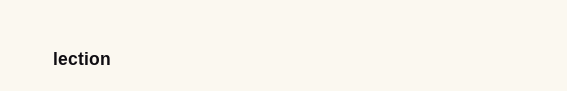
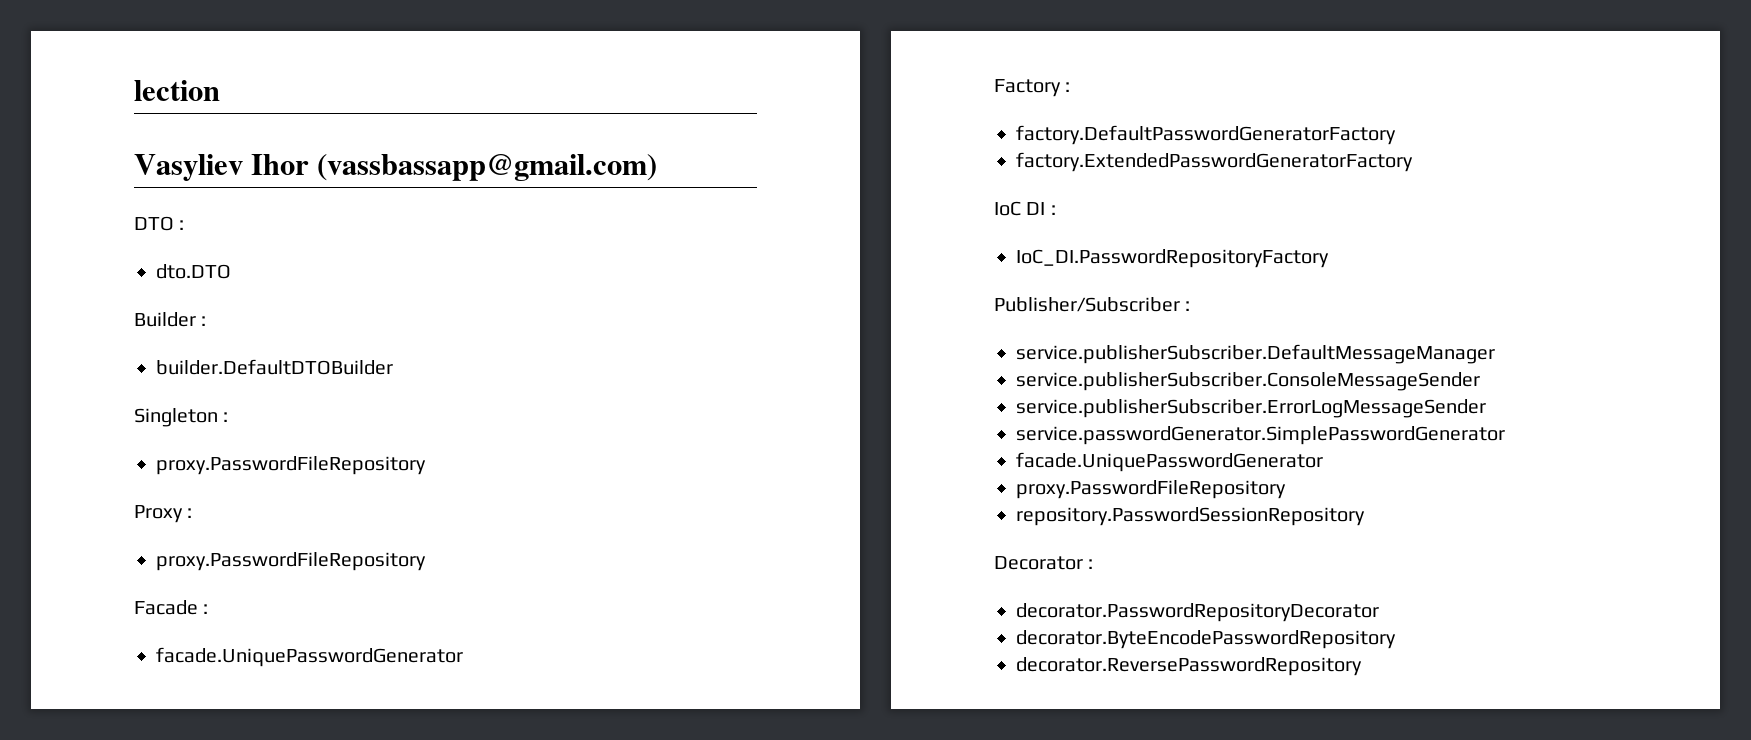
(111, 58) none -> [134,154,658,181] [134,216,185,231] [156,264,231,279] [134,312,207,327] [156,359,393,375] [134,408,229,427] [156,456,426,475] [134,505,193,523] [156,552,426,571] [134,600,209,615] [156,647,463,667] [994,79,1071,97] [1016,125,1396,145] [1016,152,1413,172] [994,201,1056,216] [1016,249,1329,268] [994,297,1191,312] [1016,344,1495,364] [1016,372,1480,391] [1016,399,1486,418] [1016,426,1505,445] [1016,452,1323,472] [1016,480,1286,499] [1016,507,1365,526] [994,556,1094,570] [1016,603,1379,622] [1016,630,1396,649] [1016,657,1362,676] // Vasyliev Ihor (vassbassapp@gmail.com) // DTO : // dto.DTO // Builder : // builder.DefaultDTOBuilder // Singleton : // proxy.PasswordFileRepository // Proxy : // proxy.PasswordFileRepository // Facade : // facade.UniquePasswordGenerator // Factory : // factory.DefaultPasswordGeneratorFactory // factory.ExtendedPasswordGeneratorFactory // IoC DI : // IoC_DI.PasswordRepositoryFactory // Publisher/Subscriber : // service.publisherSubscriber.DefaultMessageManager // service.publisherSubscriber.ConsoleMessageSender // service.publisherSubscriber.ErrorLogMessageSender // service.passwordGenerator.SimplePasswordGenerator // facade.UniquePasswordGenerator // proxy.PasswordFileRepository // repository.PasswordSessionRepository // Decorator : // decorator.PasswordRepositoryDecorator // decorator.ByteEncodePasswordRepository // decorator.ReversePasswordRepository

